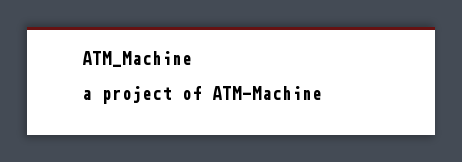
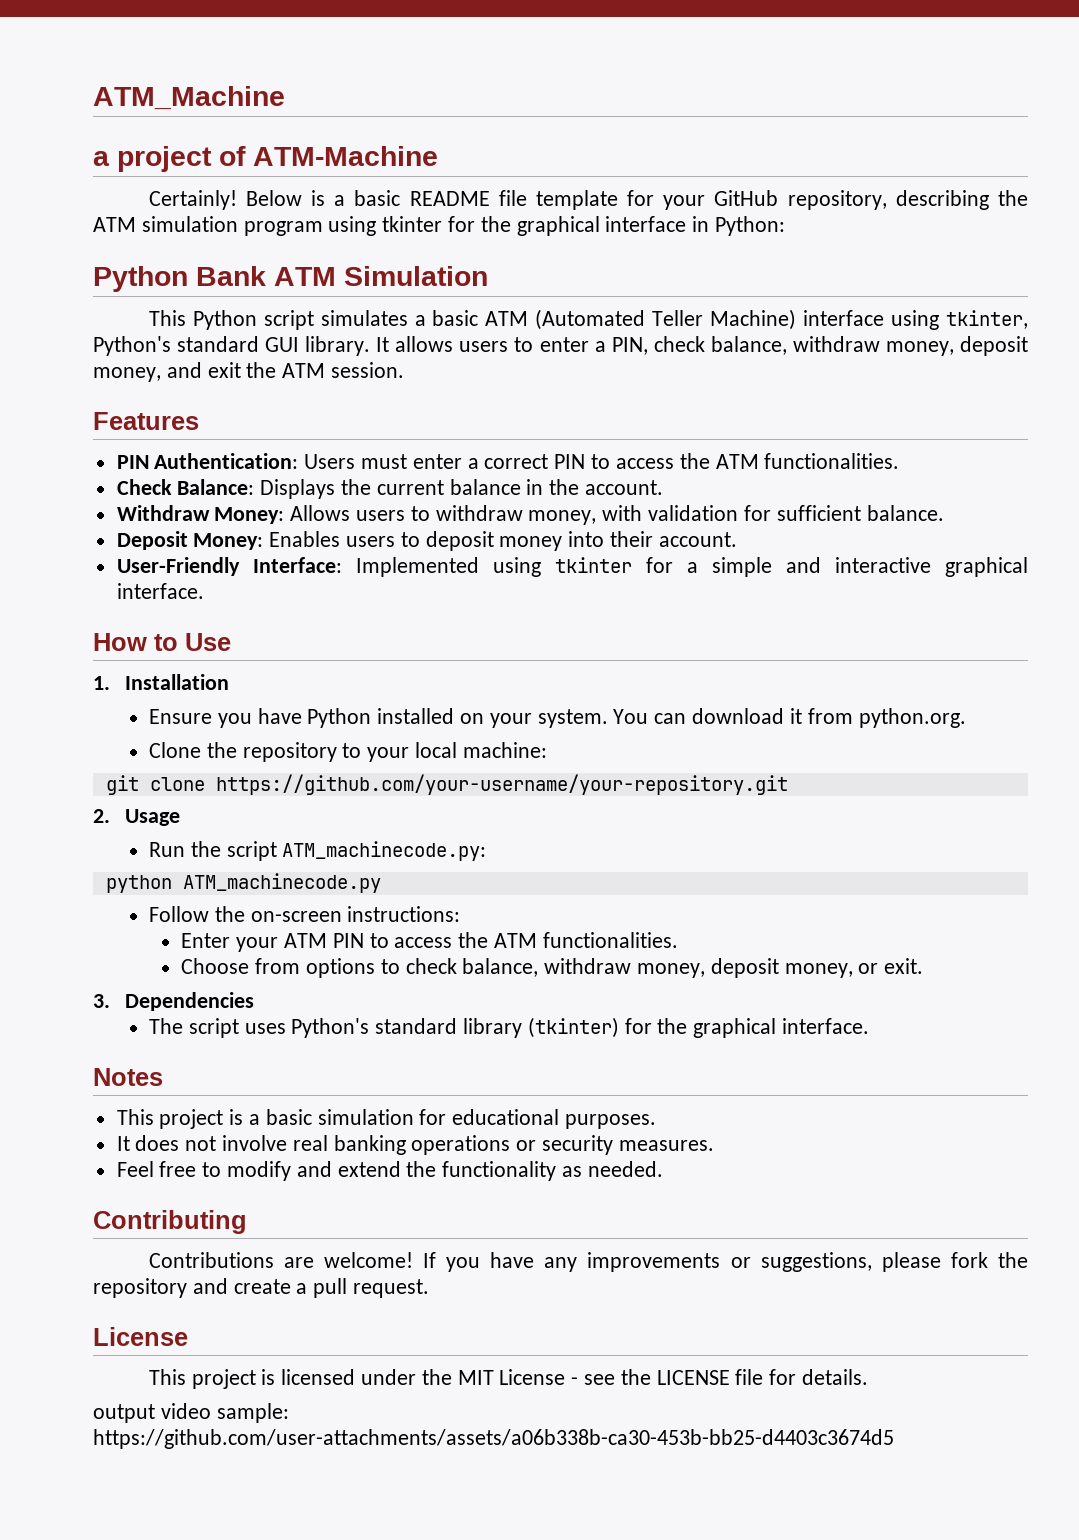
(322, 93) none -> [148,190,1028,210] [93,216,786,236] [93,266,488,292] [148,309,1028,330] [93,336,1029,356] [93,362,405,382] [93,412,199,430] [116,453,900,469] [116,479,664,499] [116,505,944,525] [116,531,737,551] [116,557,1028,577] [116,583,204,599] [93,633,231,651] [93,674,230,690] [149,708,966,728] [149,742,547,762] [105,774,788,795] [93,809,181,826] [149,841,487,861] [105,873,381,893] [149,906,461,922] [181,932,678,952] [181,958,924,978] [93,992,255,1011] [149,1017,870,1038] [93,1068,163,1086] [116,1109,657,1129] [116,1135,714,1155] [116,1161,663,1181] [93,1210,247,1234] [148,1252,1028,1272] [93,1278,430,1298] [93,1327,188,1346] [148,1369,869,1389] [93,1403,289,1423] [93,1429,894,1449] // Certainly! Below is a basic README file template for your GitHub repository, describing the ATM simulation program using tkinter for the graphical interface in Python: // Python Bank ATM Simulation // This Python script simulates a basic ATM (Automated Teller Machine) interface using tkinter, Python's standard GUI library. It allows users to enter a PIN, check balance, withdraw money, deposit money, and exit the ATM session. // Features // PIN Authentication: Users must enter a correct PIN to access the ATM functionalities. // Check Balance: Displays the current balance in the account. // Withdraw Money: Allows users to withdraw money, with validation for sufficient balance. // Deposit Money: Enables users to deposit money into their account. // User-Friendly Interface: Implemented using tkinter for a simple and interactive graphical interface. // How to Use // 1. Installation // Ensure you have Python installed on your system. You can download it from python.org. // Clone the repository to your local machine: // git clone https://github.com/your-username/your-repository.git // 2. Usage // Run the script ATM_machinecode.py: // python ATM_machinecode.py // Follow the on-screen instructions: // Enter your ATM PIN to access the ATM functionalities. // Choose from options to check balance, withdraw money, deposit money, or exit. // 3. Dependencies // The script uses Python's standard library (tkinter) for the graphical interface. // Notes // This project is a basic simulation for educational purposes. // It does not involve real banking operations or security measures. // Feel free to modify and extend the functionality as needed. // Contributing // Contributions are welcome! If you have any improvements or suggestions, please fork the repository and create a pull request. // License // This project is licensed under the MIT License - see the LICENSE file for details. // output video sample: https://github.com/user-attachments/assets/a06b338b-ca30-453b-bb25-d4403c3674d5

